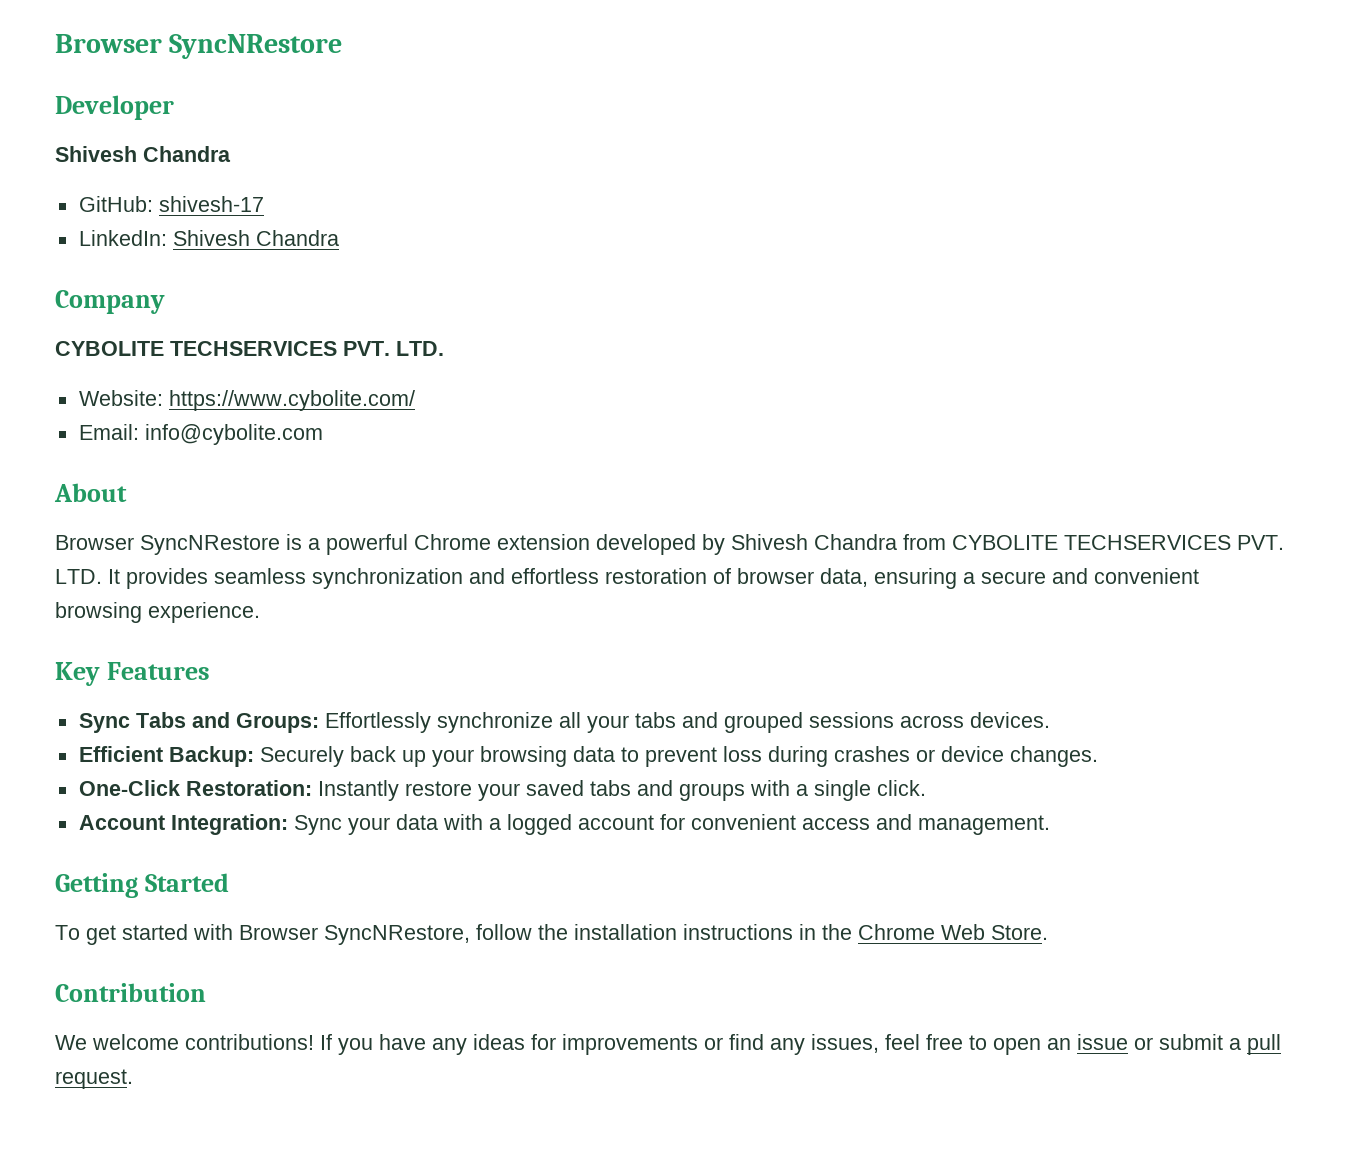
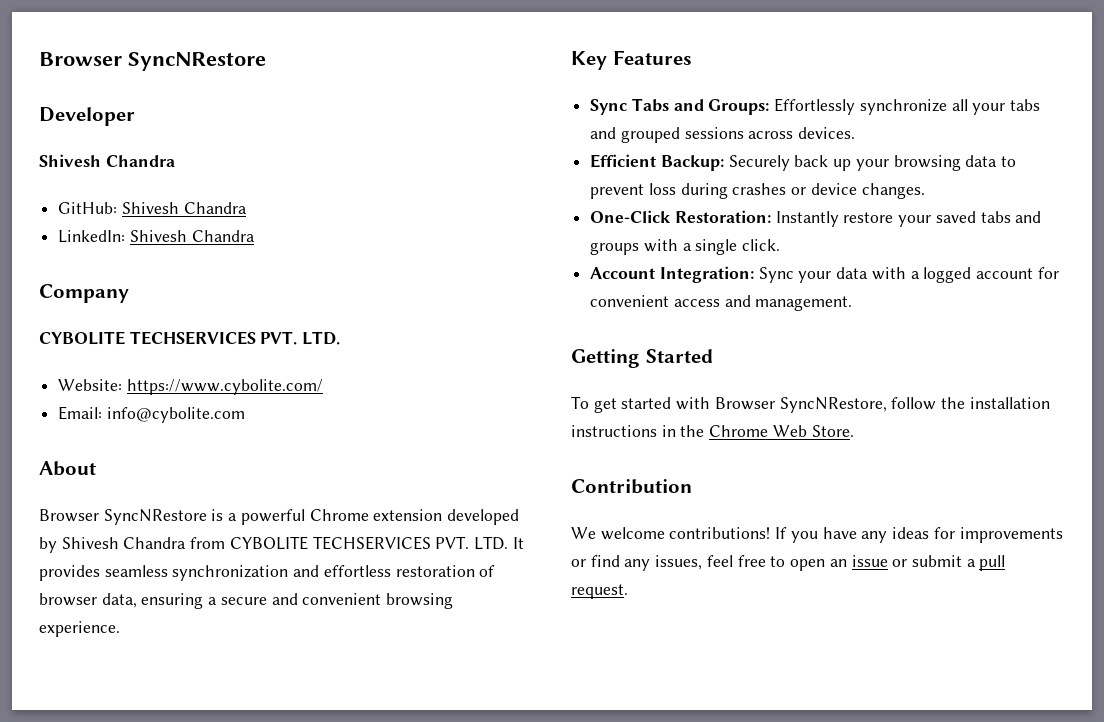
[158,196,264,212] shivesh-17 -> [121,202,247,214] Shivesh Chandra

